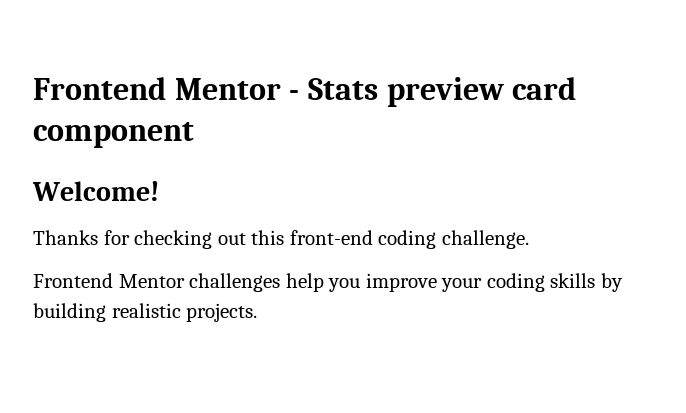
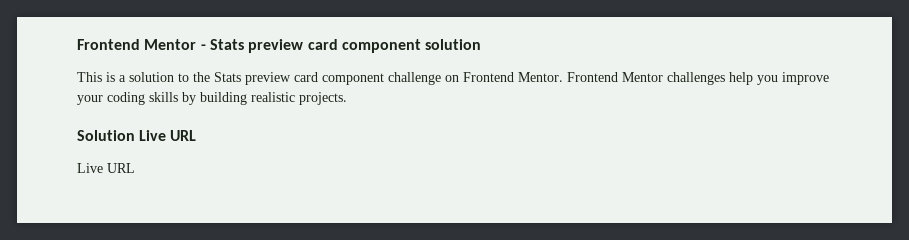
[32,181,159,201] [33,230,529,249] // Welcome! // Thanks for checking out this front-end coding challenge. // -> [425,39,482,50] [77,72,563,85] solution // This is a solution to the Stats preview card component challenge on Frontend Mentor.
(258, 312) none -> [77,130,197,141] [77,163,135,173] // Solution Live URL // Live URL

